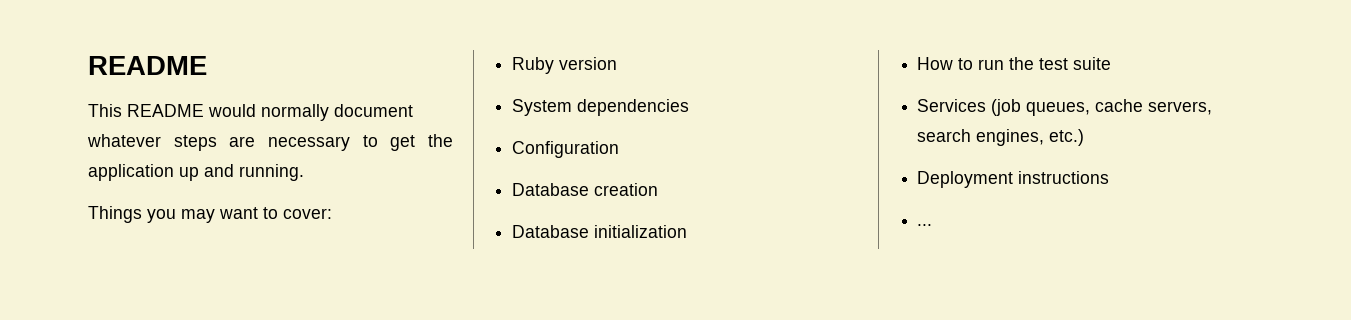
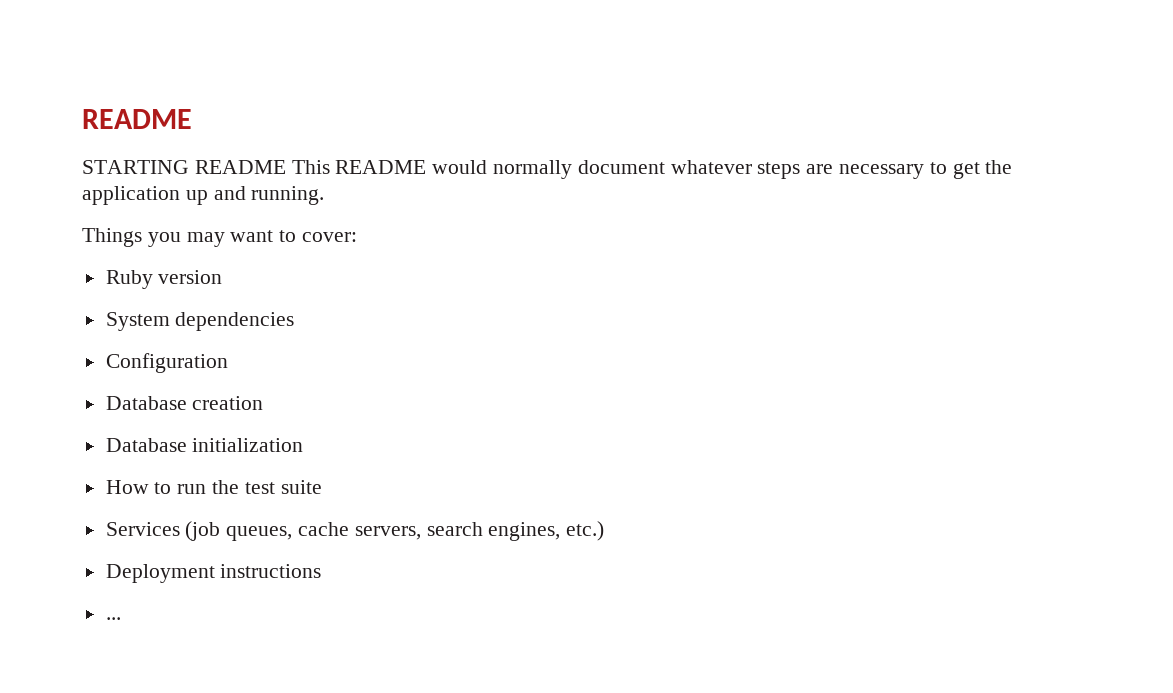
(207, 65) none -> [82,160,286,174] STARTING README

